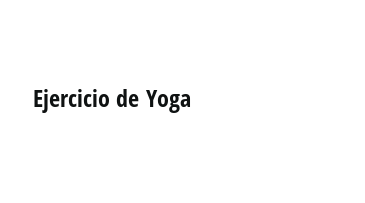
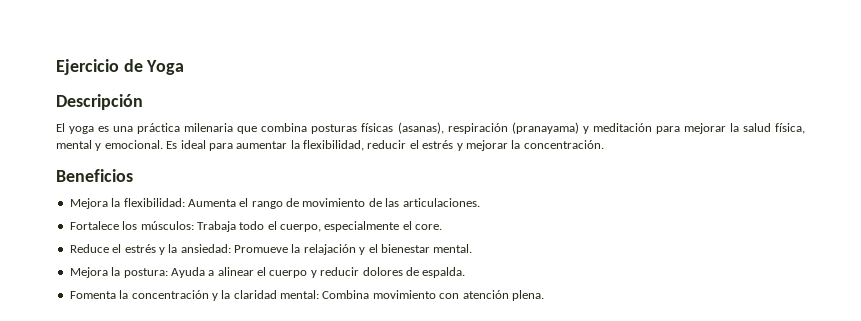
(191, 101) none -> [56,94,143,110] [56,122,806,134] [56,140,604,151] [56,169,133,182] [69,198,480,209] [69,221,443,232] [69,244,473,255] [69,267,466,278] [69,290,544,301] // Descripción // El yoga es una práctica milenaria que combina posturas físicas (asanas), respiración (pranayama) y meditación para mejorar la salud física, mental y emocional. Es ideal para aumentar la flexibilidad, reducir el estrés y mejorar la concentración. // Beneficios // Mejora la flexibilidad: Aumenta el rango de movimiento de las articulaciones. // Fortalece los músculos: Trabaja todo el cuerpo, especialmente el core. // Reduce el estrés y la ansiedad: Promueve la relajación y el bienestar mental. // Mejora la postura: Ayuda a alinear el cuerpo y reducir dolores de espalda. // Fomenta la concentración y la claridad mental: Combina movimiento con atención plena.

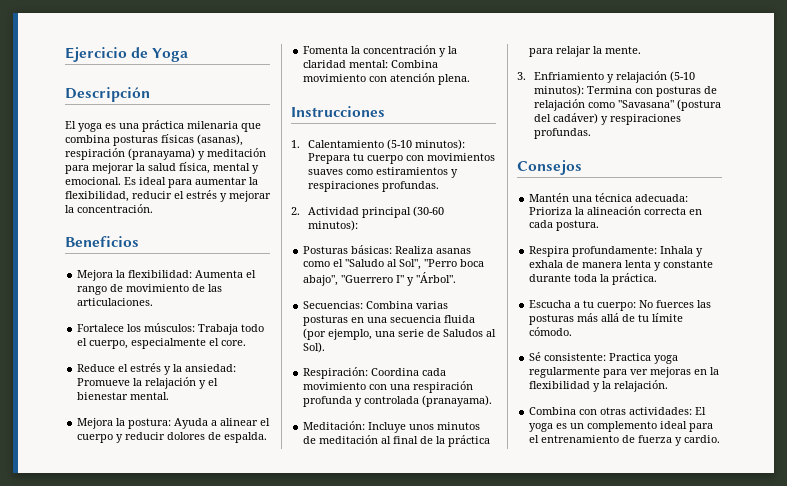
(544, 295) none -> [291,106,385,117] [291,139,465,150] [307,153,495,164] [307,167,458,178] [307,181,439,192] [291,206,444,218] [307,220,358,231] [303,245,472,254] [303,259,485,270] [303,272,457,286] [303,301,449,309] [303,315,476,326] [303,328,497,340] [303,342,326,353] [303,367,447,379] [303,381,474,393] [303,395,493,407] [303,421,481,433] [303,435,491,447] [529,46,642,57] [517,71,695,83] [533,85,717,97] [533,99,721,111] [533,113,681,125] [533,128,591,139] [517,160,582,175] [529,193,689,202] [529,206,703,215] [529,220,600,231] [529,246,704,257] [529,260,714,271] [529,273,658,285] [529,300,712,311] [529,313,684,325] [529,327,573,336] [529,352,679,364] [529,367,720,378] [529,380,669,392] [529,407,707,415] [529,421,714,432] [529,435,721,446] // Instrucciones // 1. Calentamiento (5-10 minutos): Prepara tu cuerpo con movimientos suaves como estiramientos y respiraciones profundas. // 2. Actividad principal (30-60 minutos): // Posturas básicas: Realiza asanas como el "Saludo al Sol", "Perro boca abajo", "Guerrero I" y "Árbol". // Secuencias: Combina varias posturas en una secuencia fluida (por ejemplo, una serie de Saludos al Sol). // Respiración: Coordina cada movimiento con una respiración profunda y controlada (pranayama). // Meditación: Incluye unos minutos de meditación al final de la práctica para relajar la mente. // 3. Enfriamiento y relajación (5-10 minutos): Termina con posturas de relajación como "Savasana" (postura del cadáver) y respiraciones profundas. // Consejos // Mantén una técnica adecuada: Prioriza la alineación correcta en cada postura. // Respira profundamente: Inhala y exhala de manera lenta y constante durante toda la práctica. // Escucha a tu cuerpo: No fuerces las posturas más allá de tu límite cómodo. // Sé consistente: Practica yoga regularmente para ver mejoras en la flexibilidad y la relajación. // Combina con otras actividades: El yoga es un complemento ideal para el entrenamiento de fuerza y cardio.

